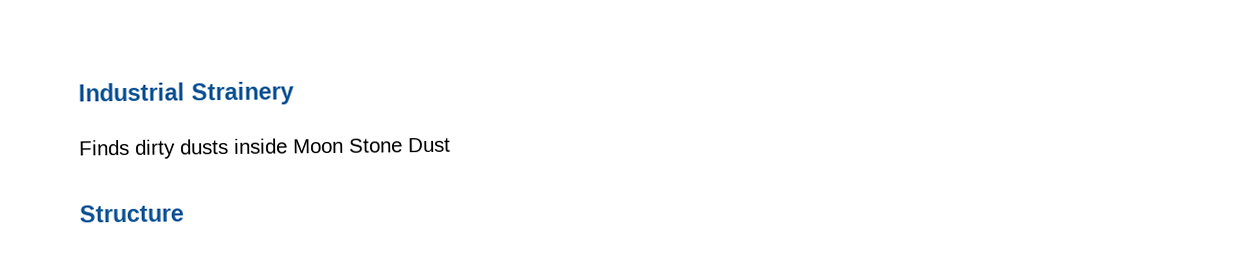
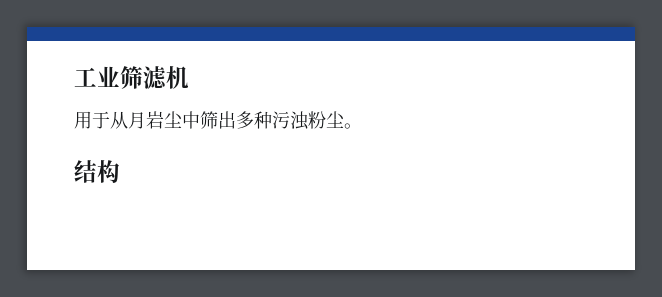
[78,81,294,106] [79,137,451,159] [79,204,184,223] Industrial Strainery // Finds dirty dusts inside Moon Stone Dust // Structure -> [74,66,189,90] [74,111,362,130] [74,160,120,183] 工业筛滤机 // 用于从月岩尘中筛出多种污浊粉尘。 // 结构

